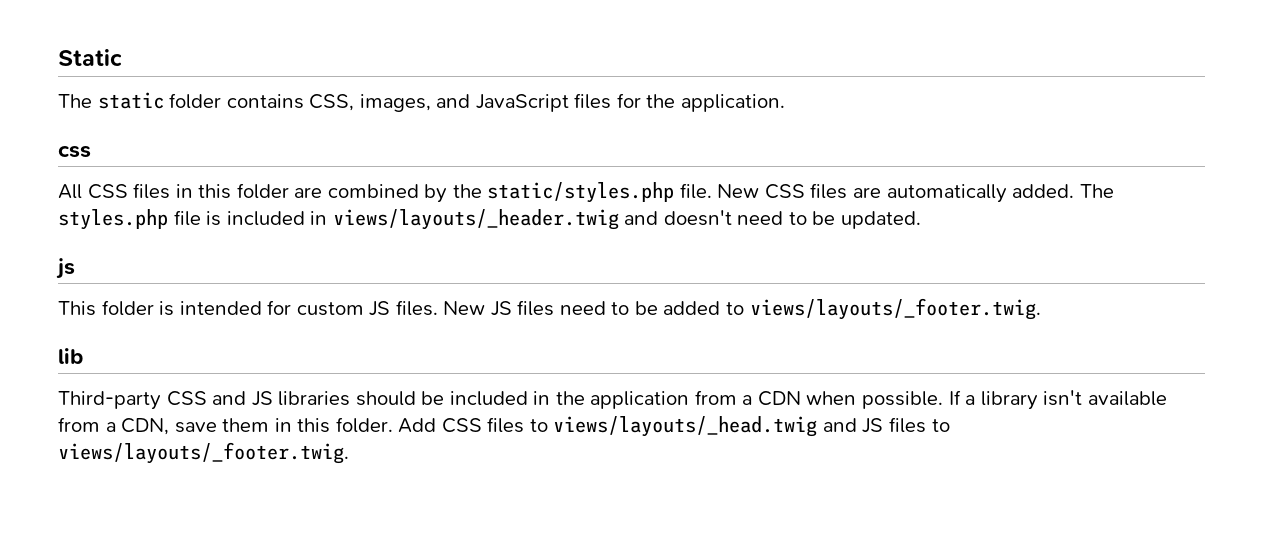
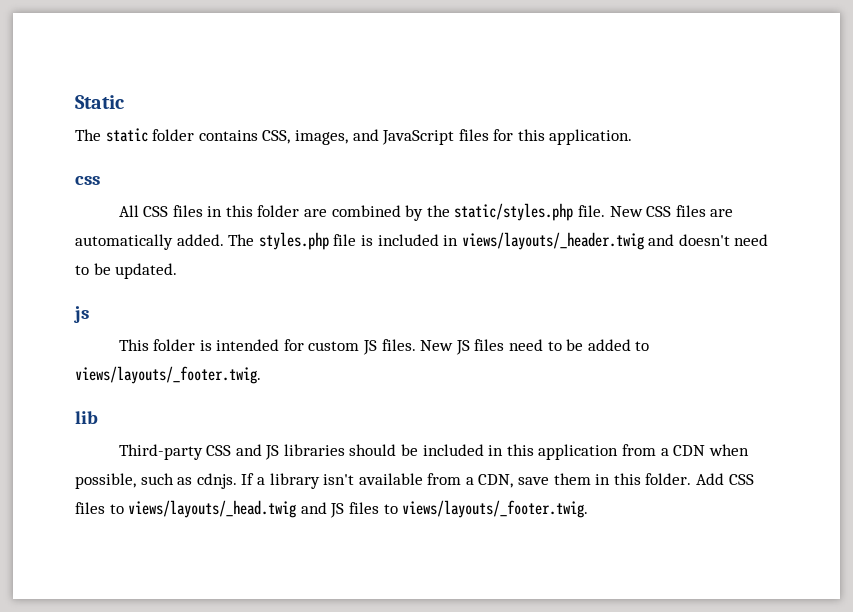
[646,94,676,108] the -> [517,129,545,141] this
[555,391,585,405] the -> [506,444,534,456] this
[862,391,944,409] possible. -> [75,473,237,489] possible, such as cdnjs.

